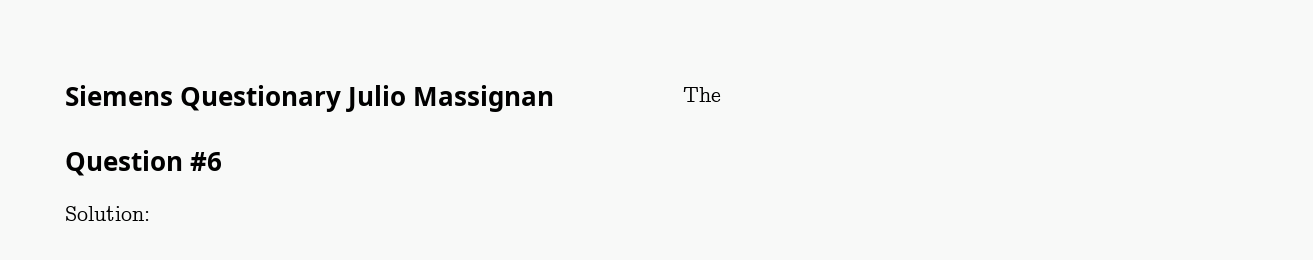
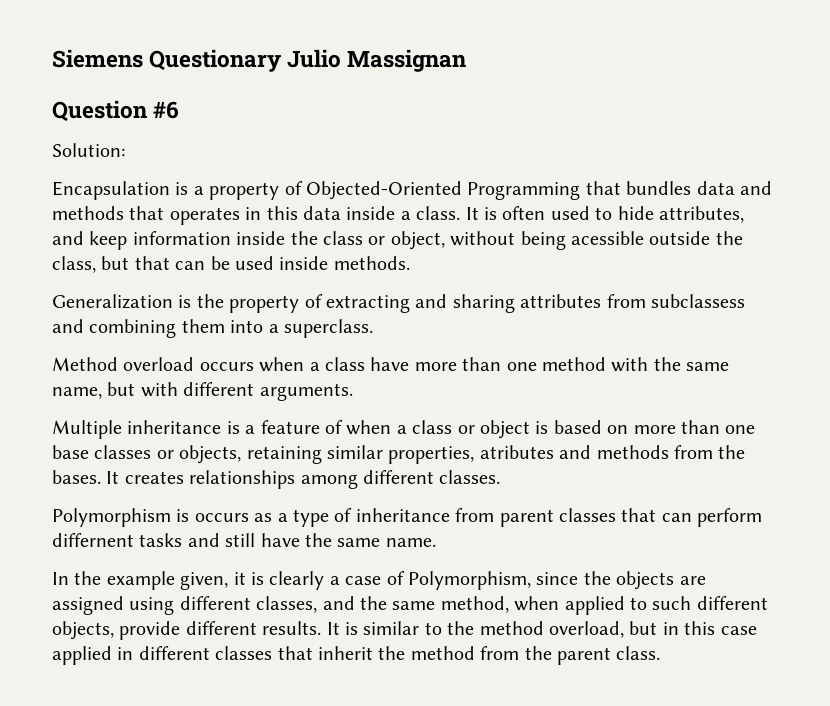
[683,87,721,102] The -> [52,181,772,200] [52,206,744,225] [52,231,743,250] [52,256,410,273] [52,294,745,313] [52,319,373,338] [52,357,730,372] [52,382,353,401] [52,420,756,439] [52,445,746,464] [52,470,501,489] [52,508,763,527] [52,533,436,547] [52,571,706,590] [52,596,768,615] [52,621,757,640] [52,646,661,665] Encapsulation is a property of Objected-Oriented Programming that bundles data and methods that operates in this data inside a class. It is often used to hide attributes, and keep information inside the class or object, without being acessible outside the class, but that can be used inside methods. // Generalization is the property of extracting and sharing attributes from subclassess and combining them into a superclass. // Method overload occurs when a class have more than one method with the same name, but with different arguments. // Multiple inheritance is a feature of when a class or object is based on more than one base classes or objects, retaining similar properties, atributes and methods from the bases. It creates relationships among different classes. // Polymorphism is occurs as a type of inheritance from parent classes that can perform differnent tasks and still have the same name. // In the example given, it is clearly a case of Polymorphism, since the objects are assigned using different classes, and the same method, when applied to such different objects, provide different results. It is similar to the method overload, but in this case applied in different classes that inherit the method from the parent class.

